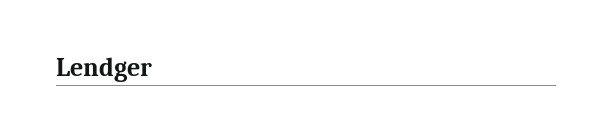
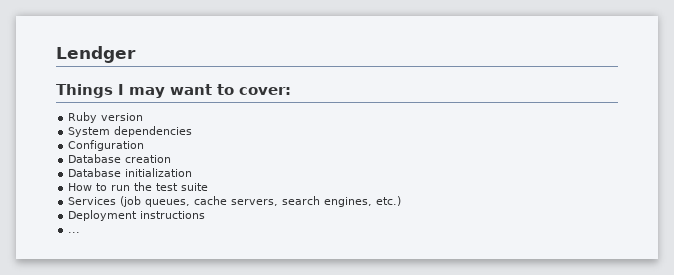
(152, 69) none -> [56,84,291,98] [68,112,144,123] [68,126,193,137] [68,140,145,151] [68,154,172,163] [68,168,193,177] [68,182,209,191] [68,196,402,207] [68,210,206,221] [68,232,81,233] // Things I may want to cover: // Ruby version // System dependencies // Configuration // Database creation // Database initialization // How to run the test suite // Services (job queues, cache servers, search engines, etc.) // Deployment instructions // ...

